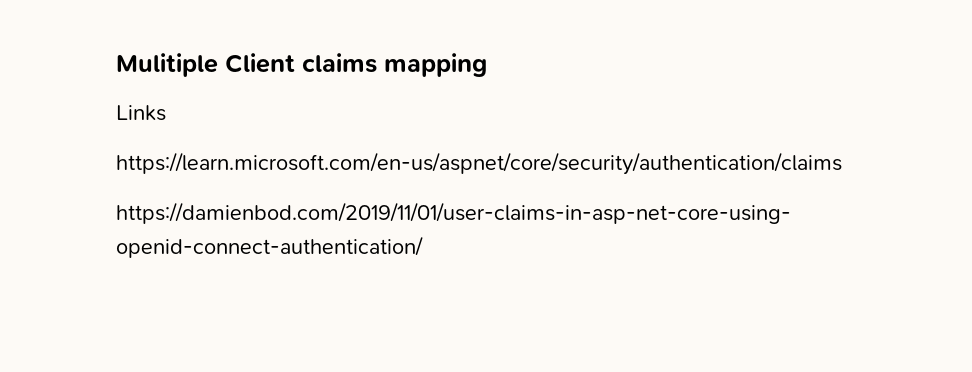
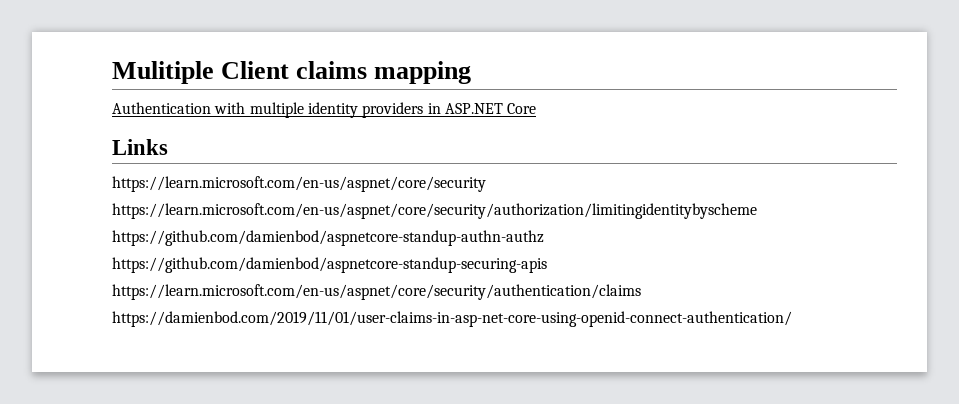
[116,105,166,121] Links -> [112,102,537,118] [112,139,168,155] [112,176,486,192] [112,203,757,219] [112,230,544,246] [112,257,547,273] Authentication with multiple identity providers in ASP.NET Core // Links // https://learn.microsoft.com/en-us/aspnet/core/security // https://learn.microsoft.com/en-us/aspnet/core/security/authorization/limitingidentitybyscheme // https://github.com/damienbod/aspnetcore-standup-authn-authz // https://github.com/damienbod/aspnetcore-standup-securing-apis

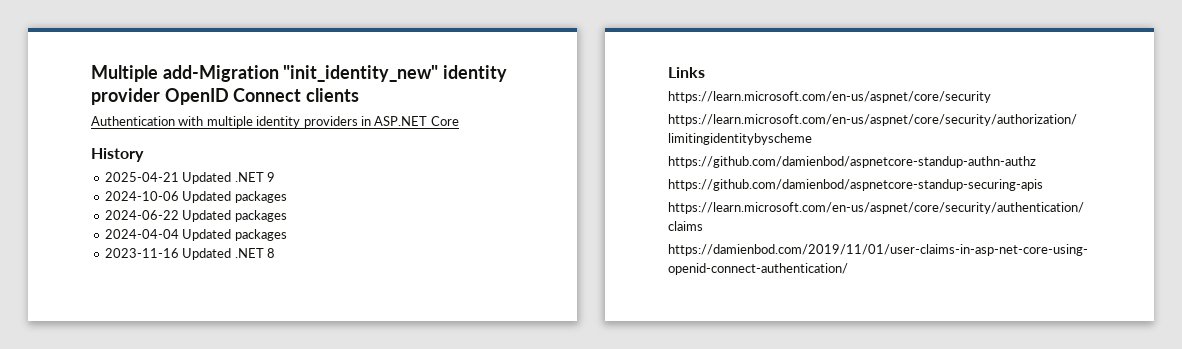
[112,61,472,84] Mulitiple Client claims mapping -> [91,65,508,82] [91,88,360,105] Multiple add-Migration "init_identity_new" identity provider OpenID Connect clients
(537, 108) none -> [91,148,144,162] [104,172,275,184] [104,191,287,203] [104,210,287,222] [104,229,287,241] [104,248,275,260] // History // 2025-04-21 Updated .NET 9 // 2024-10-06 Updated packages // 2024-06-22 Updated packages // 2024-04-04 Updated packages // 2023-11-16 Updated .NET 8

